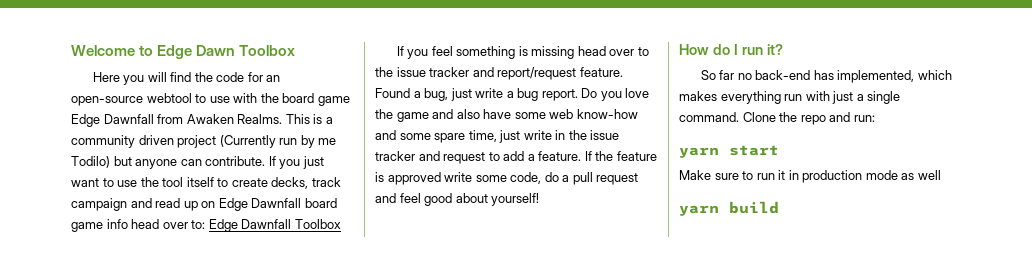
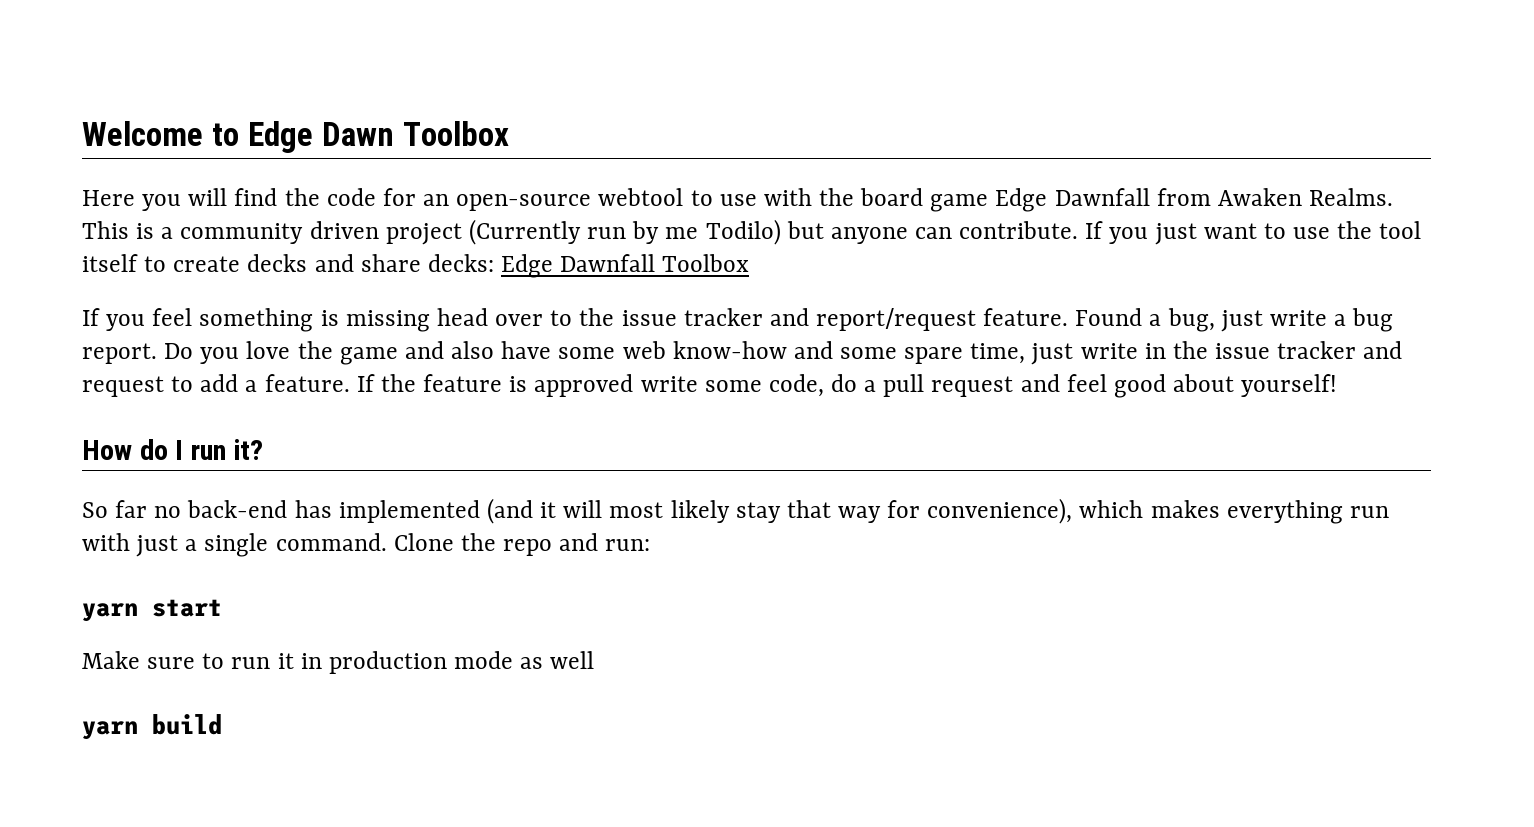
[271,177,341,189] [71,198,337,211] [71,219,206,232] decks, track campaign and read up on Edge Dawnfall board game info head over to: -> [247,254,494,272] decks and share decks:
[837,70,915,83] implemented, -> [338,498,1073,524] implemented (and it will most likely stay that way for convenience),

